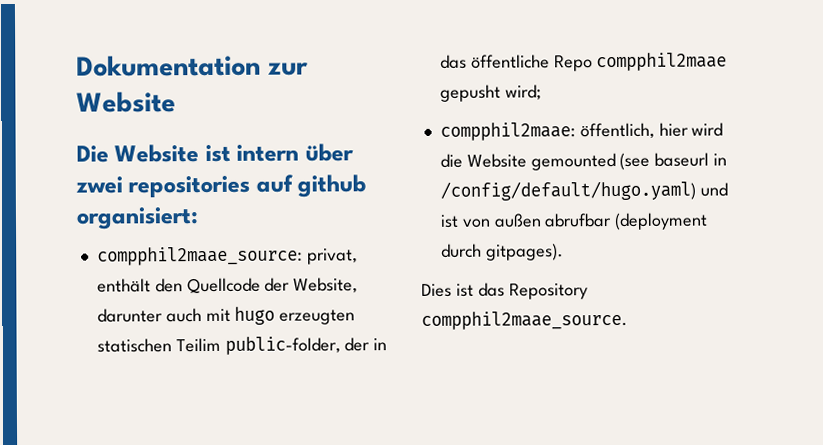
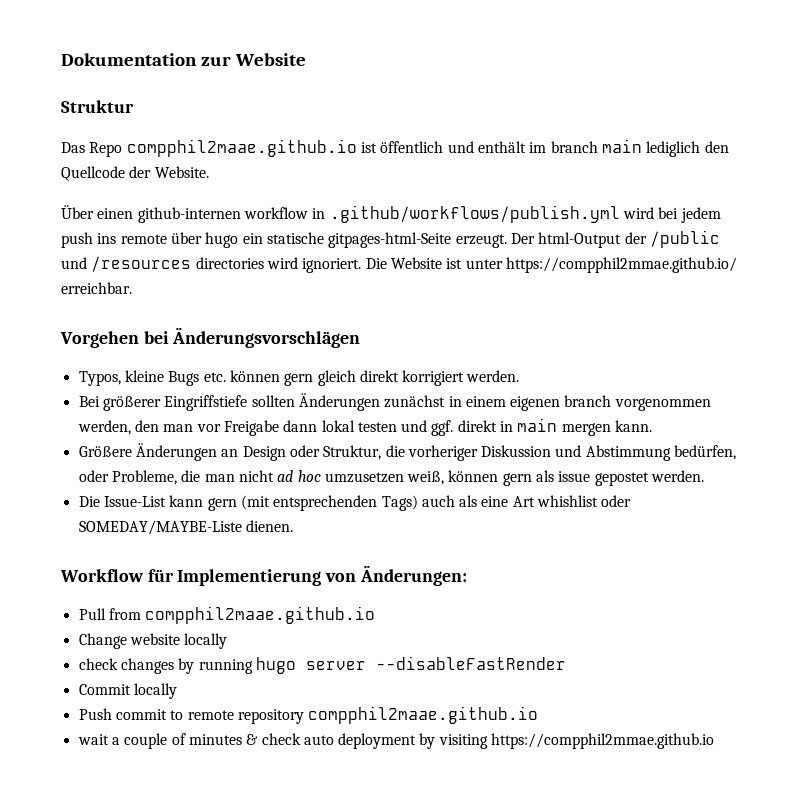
[76,143,354,163] [75,174,367,198] [76,207,199,230] [96,246,358,266] [96,277,359,294] [96,306,356,325] [96,336,388,355] [439,52,728,72] [439,84,542,102] [439,122,724,141] [439,152,728,171] [439,180,728,201] [439,212,709,231] [440,243,564,261] [421,282,588,300] [421,310,628,330] Die Website ist intern über zwei repositories auf github organisiert: // compphil2maae_source: privat, enthält den Quellcode der Website, darunter auch mit hugo erzeugten statischen Teilim public-folder, der in das öffentliche Repo compphil2maae gepusht wird; // compphil2maae: öffentlich, hier wird die Website gemounted (see baseurl in /config/default/hugo.yaml) und ist von außen abrufbar (deployment durch gitpages). // Dies ist das Repository compphil2maae_source. -> [61,100,134,113] [61,139,729,157] [61,166,209,181] [61,205,721,223] [61,230,720,248] [61,256,737,273] [61,282,132,294] [60,327,361,348] [78,370,520,386] [78,393,711,411] [77,418,653,436] [78,443,737,461] [78,470,705,486] [78,495,632,511] [78,520,293,535] [60,565,467,586] [78,606,376,624] [78,633,228,649] [78,656,566,674] [78,683,177,699] [78,706,539,724] [77,733,715,749] Struktur // Das Repo compphil2maae.github.io ist öffentlich und enthält im branch main lediglich den Quellcode der Website. // Über einen github-internen workflow in .github/workflows/publish.yml wird bei jedem push ins remote über hugo ein statische gitpages-html-Seite erzeugt. Der html-Output der /public und /resources directories wird ignoriert. Die Website ist unter https://compphil2mmae.github.io/ erreichbar. // Vorgehen bei Änderungsvorschlägen // Typos, kleine Bugs etc. können gern gleich direkt korrigiert werden. // Bei größerer Eingriffstiefe sollten Änderungen zunächst in einem eigenen branch vorgenommen werden, den man vor Freigabe dann lokal testen und ggf. direkt in main mergen kann. // Größere Änderungen an Design oder Struktur, die vorheriger Diskussion und Abstimmung bedürfen, oder Probleme, die man nicht ad hoc umzusetzen weiß, können gern als issue gepostet werden. // Die Issue-List kann gern (mit entsprechenden Tags) auch als eine Art whishlist oder SOMEDAY/MAYBE-Liste dienen. // Workflow für Implementierung von Änderungen: // Pull from compphil2maae.github.io // Change website locally // check changes by running hugo server --disableFastRender // Commit locally // Push commit to remote repository compphil2maae.github.io // wait a couple of minutes & check auto deployment by visiting https://compphil2mmae.github.io

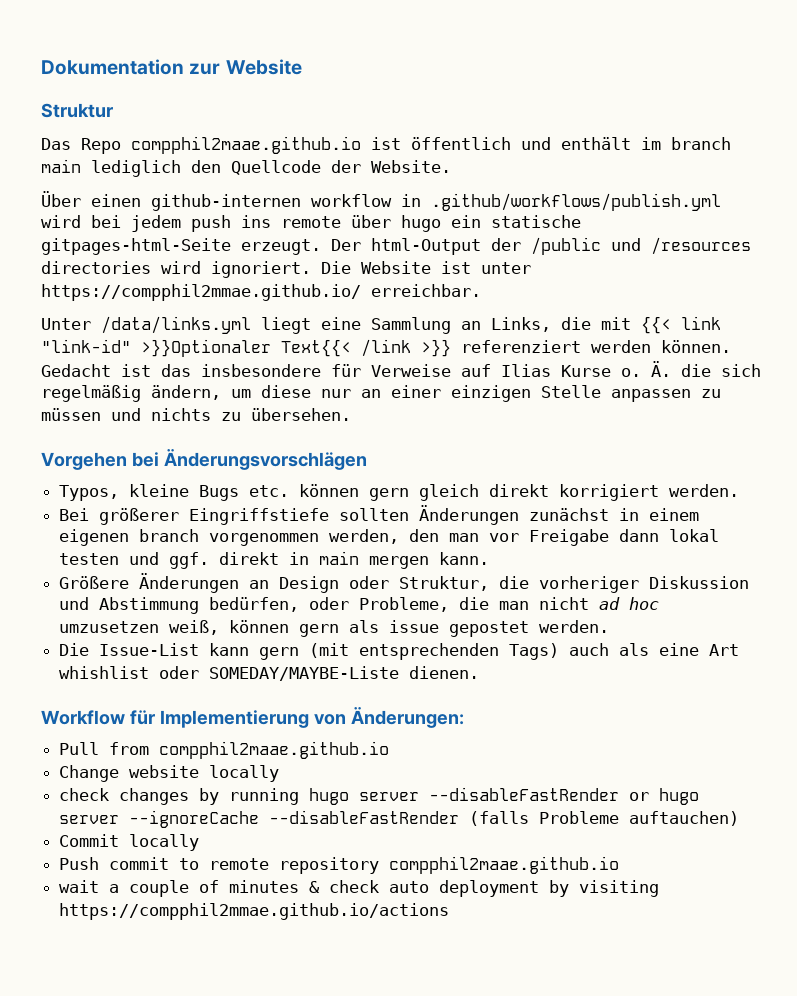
(132, 288) none -> [41,316,721,334] [41,339,731,357] [41,361,761,377] [41,385,721,402] [41,408,351,421] // Unter /data/links.yml liegt eine Sammlung an Links, die mit {{< link "link-id" >}}Optionaler Text{{< /link >}} referenziert werden können. Gedacht ist das insbesondere für Verweise auf Ilias Kurse o. Ä. die sich regelmäßig ändern, um diese nur an einer einzigen Stelle anpassen zu müssen und nichts zu übersehen.
(566, 663) none -> [629,788,700,805] [59,810,740,828] or hugo server --ignoreCache --disableFastRender (falls Probleme auftauchen)
[491,733,715,749] https://compphil2mmae.github.io -> [59,903,450,920] https://compphil2mmae.github.io/actions

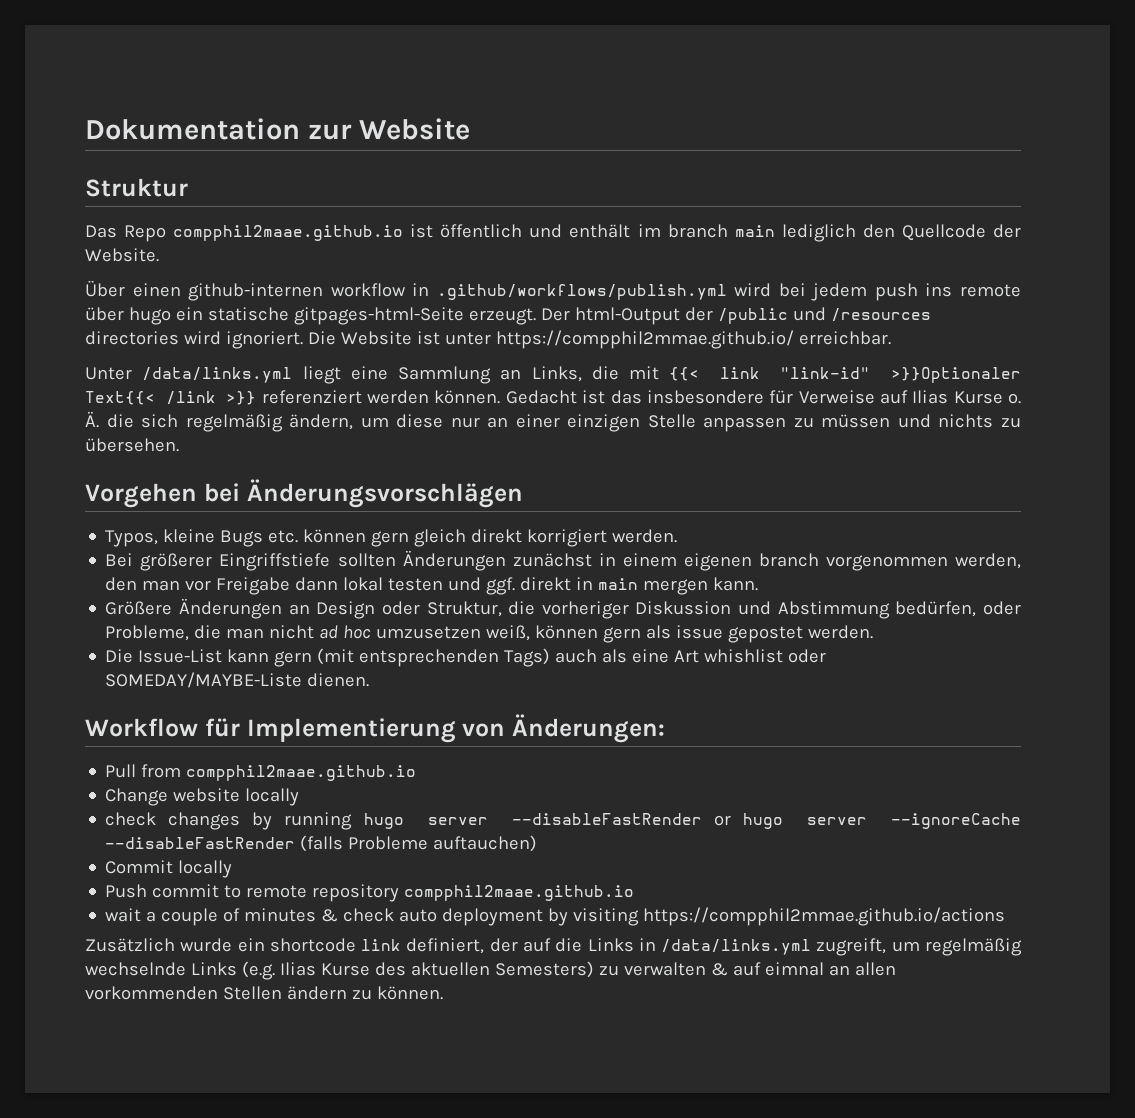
(450, 911) none -> [85,938,1023,956] [85,961,896,980] [85,986,443,1000] // Zusätzlich wurde ein shortcode link definiert, der auf die Links in /data/links.yml zugreift, um regelmäßig wechselnde Links (e.g. Ilias Kurse des aktuellen Semesters) zu verwalten & auf eimnal an allen vorkommenden Stellen ändern zu können.

